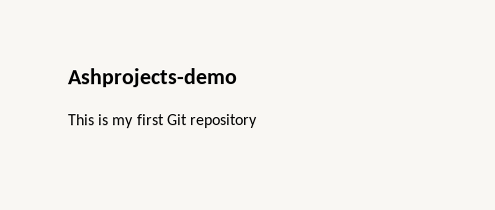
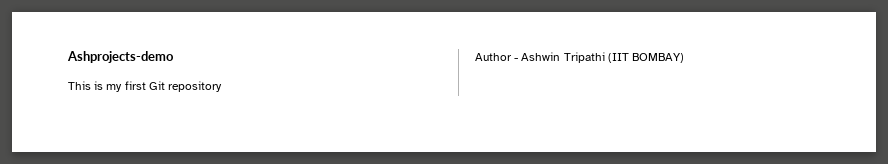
(258, 121) none -> [475,52,685,63] // Author - Ashwin Tripathi (IIT BOMBAY)

